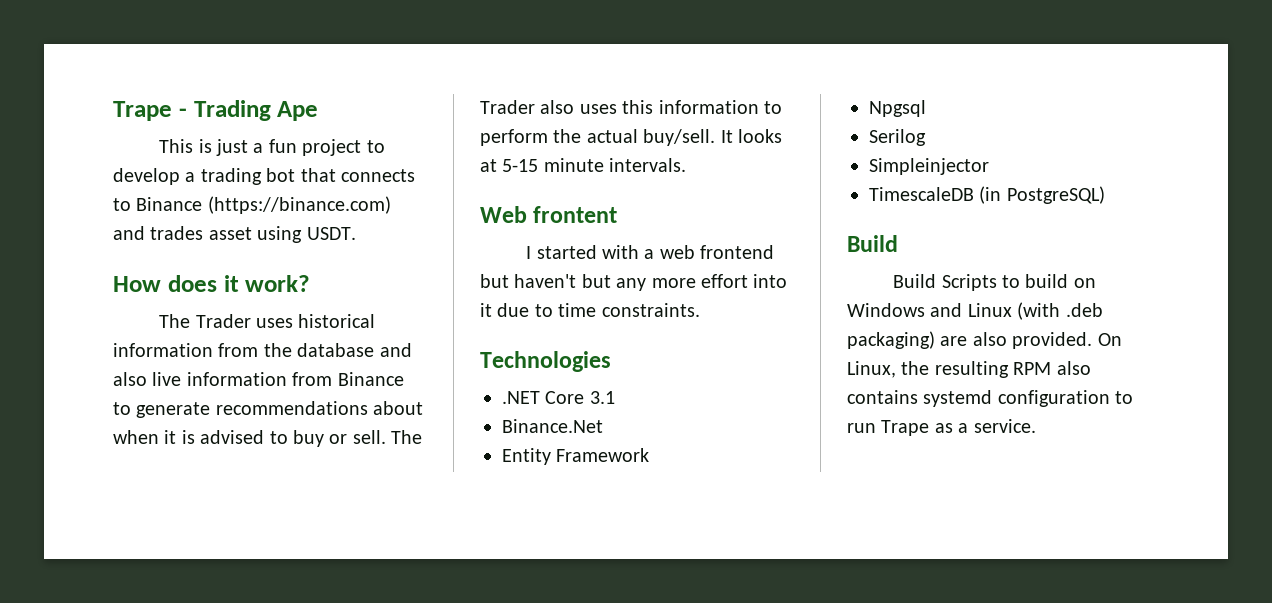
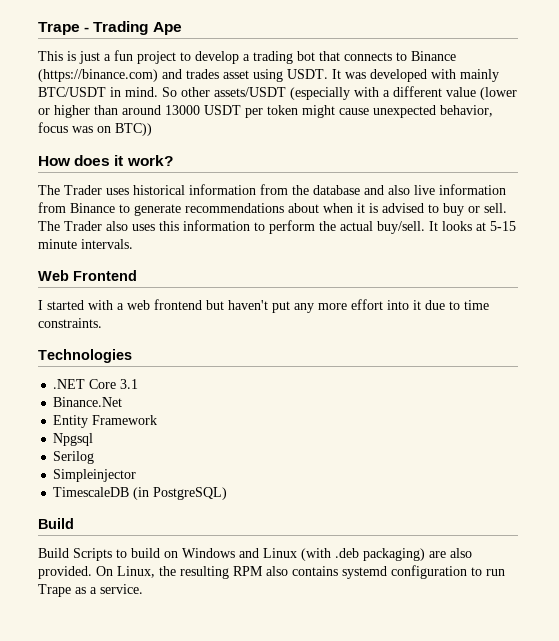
(356, 233) none -> [332,69,499,82] [38,86,517,100] [38,105,493,118] [38,122,152,136] It was developed with mainly BTC/USDT in mind. So other assets/USDT (especially with a different value (lower or higher than around 13000 USDT per token might cause unexpected behavior, focus was on BTC))
[533,206,618,223] frontent -> [73,270,137,281] Frontend
[581,274,611,288] but -> [272,301,290,313] put

